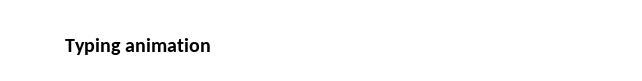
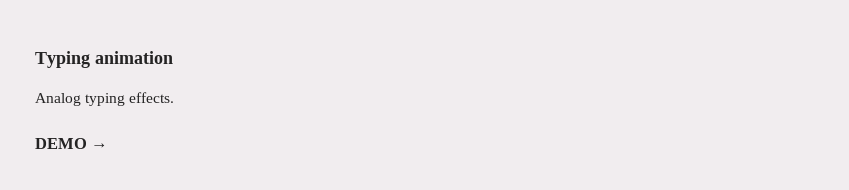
(212, 45) none -> [35,92,175,106] [35,138,109,149] // Analog typing effects. // DEMO →

